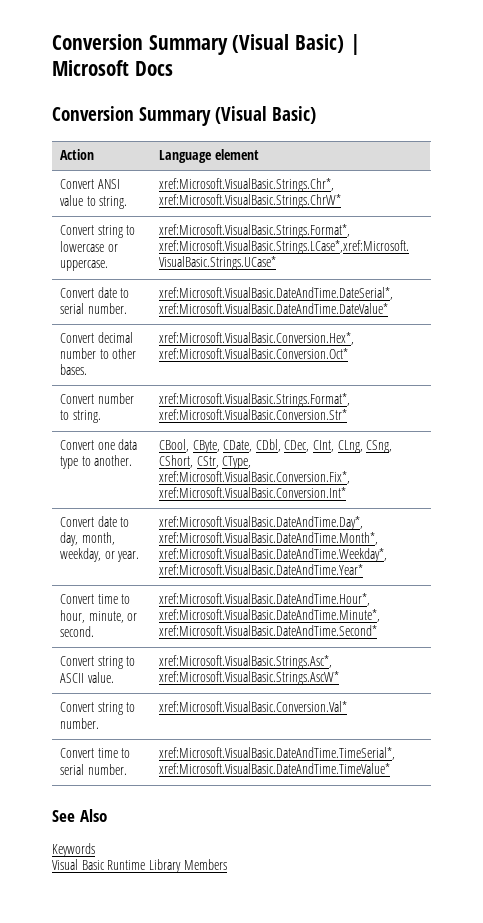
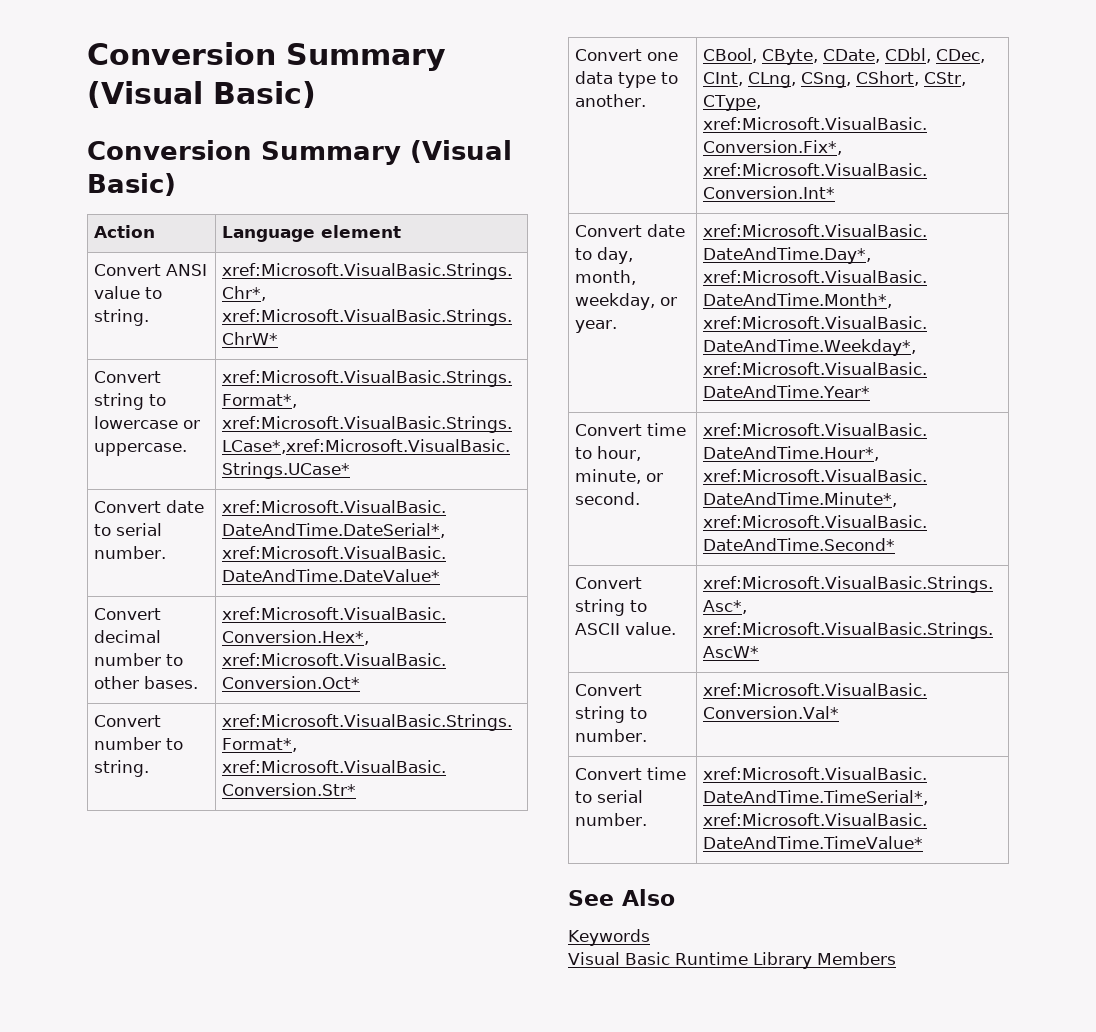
[52,34,361,55] [52,60,173,76] Conversion Summary (Visual Basic) | Microsoft Docs -> [87,42,446,71] [87,81,316,108] Conversion Summary (Visual Basic)

